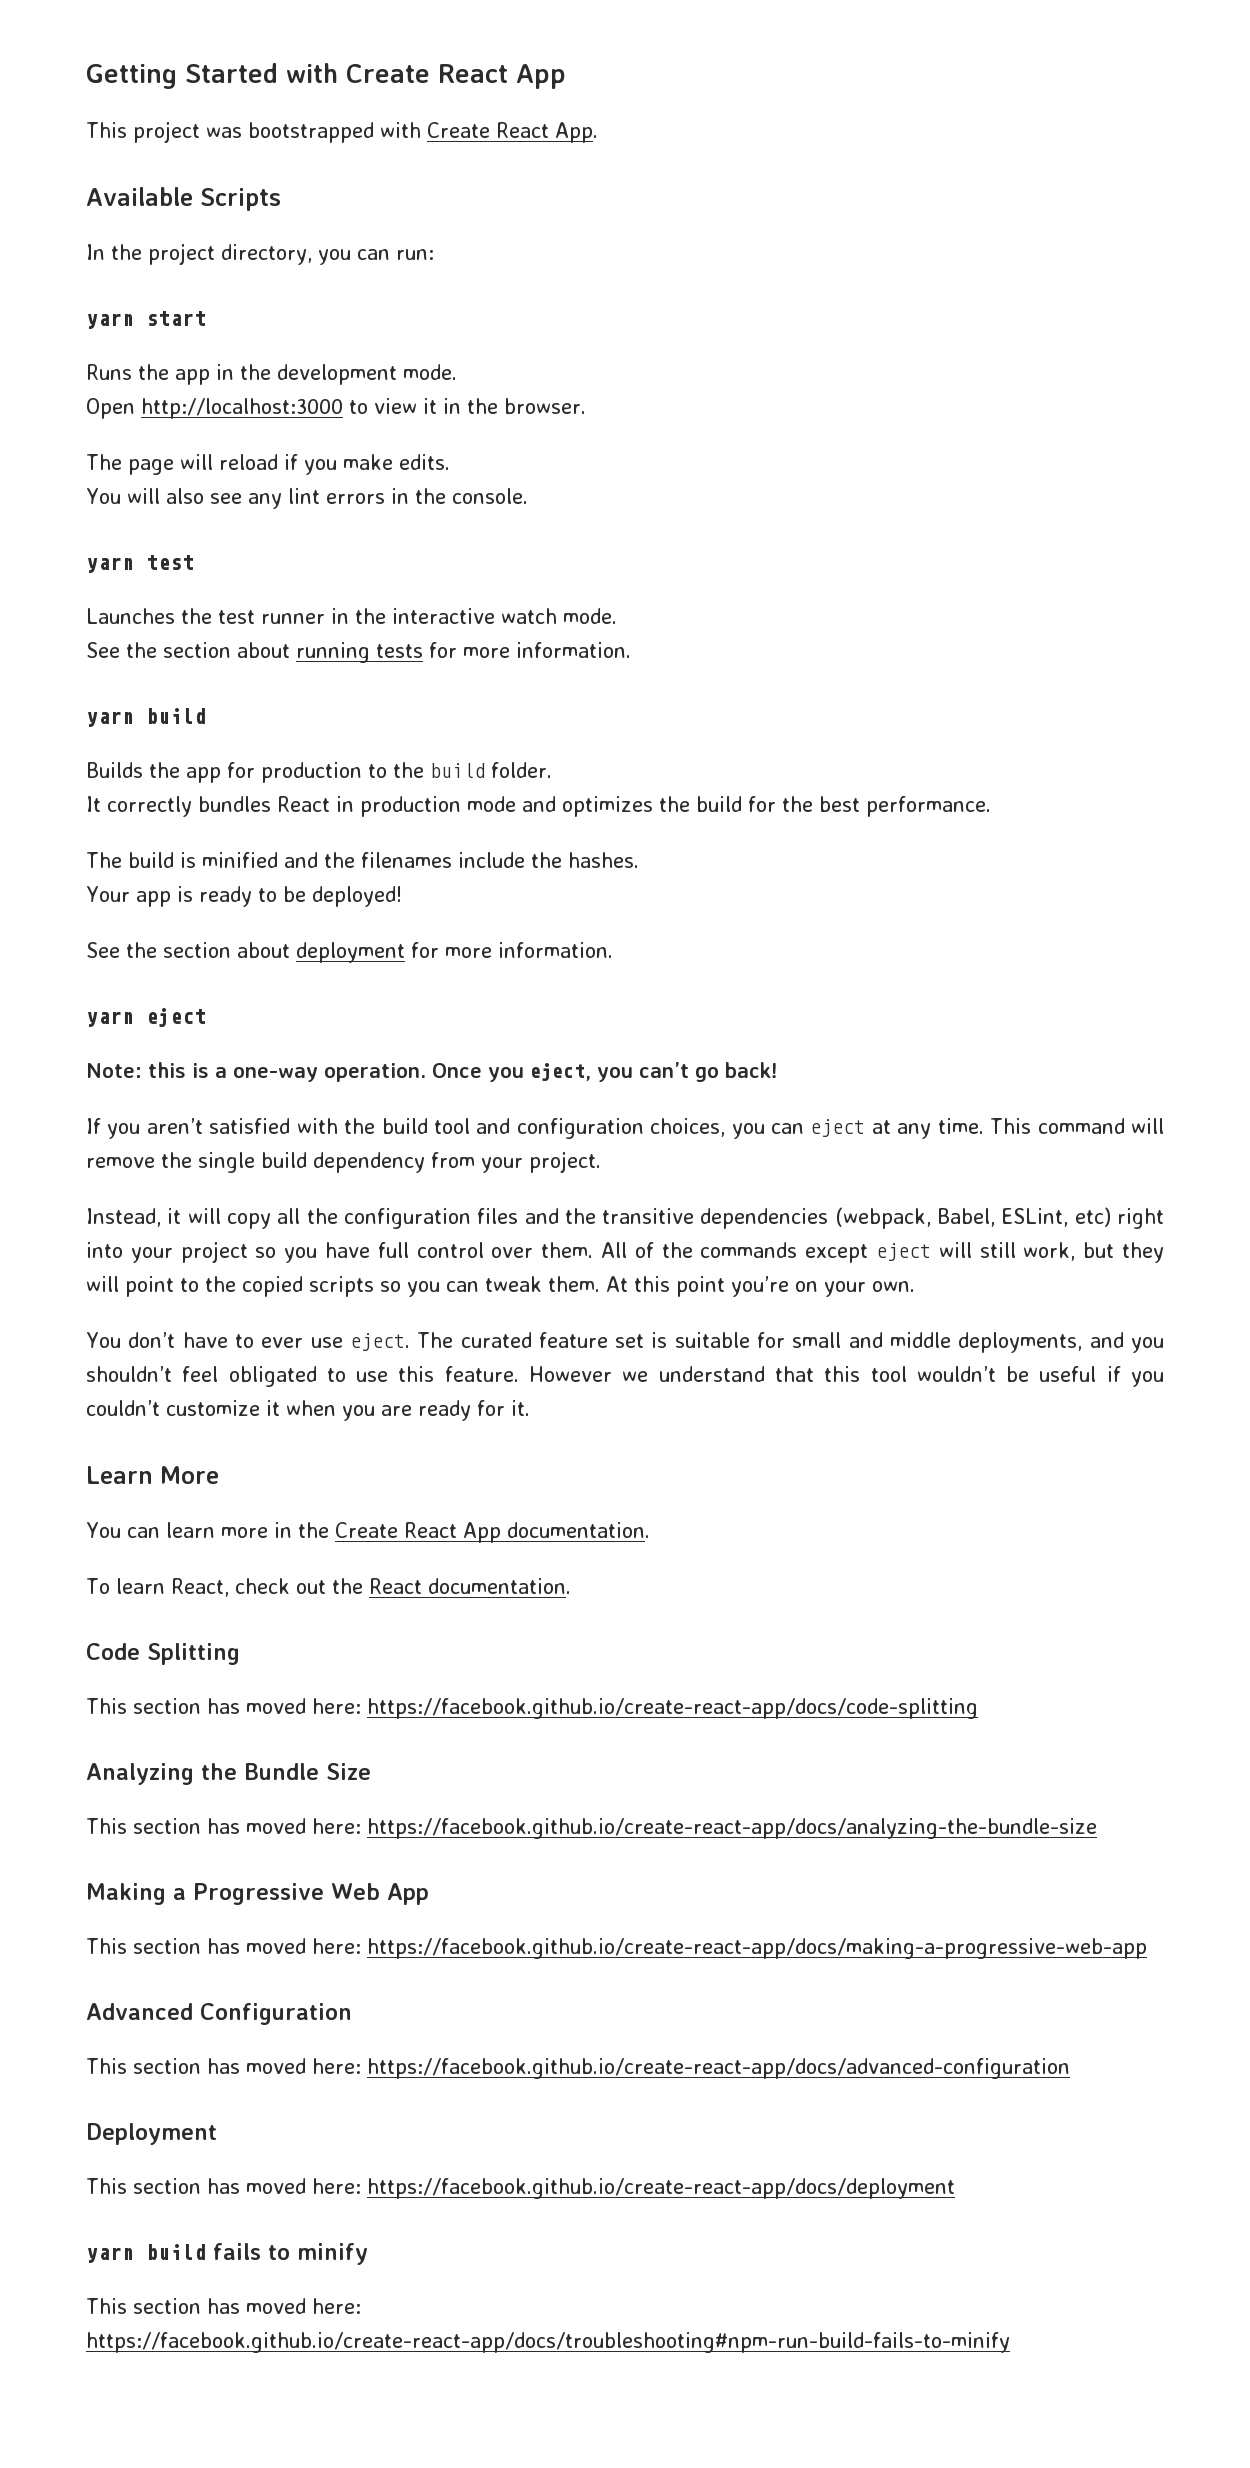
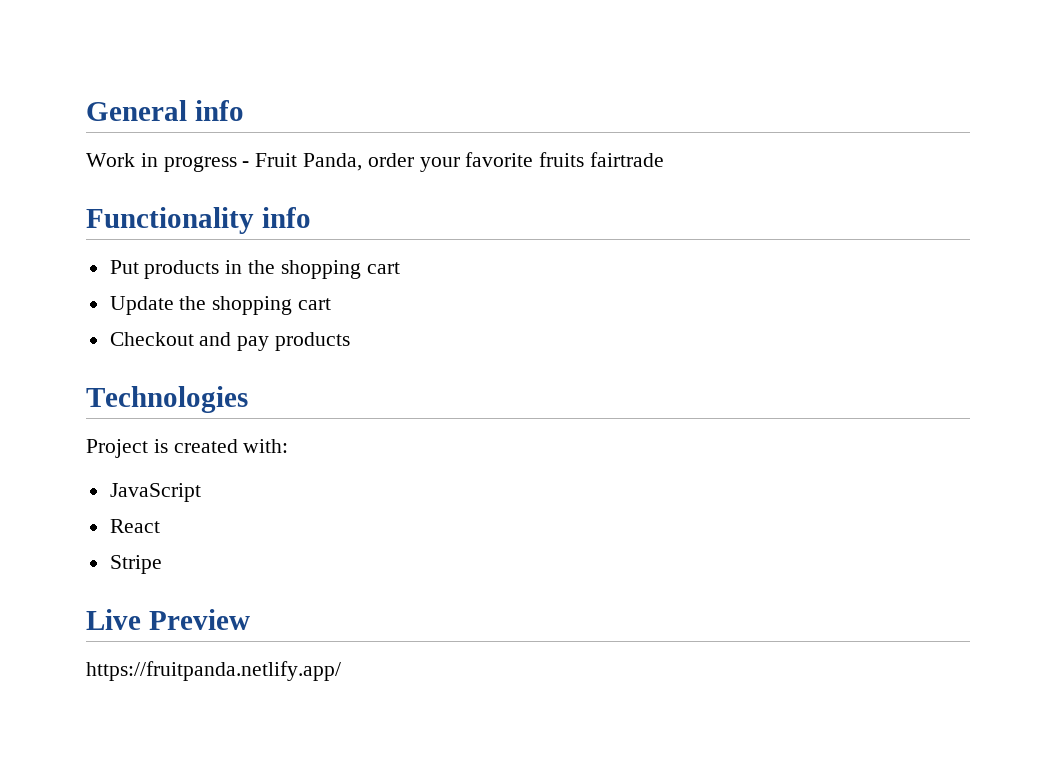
[86,63,566,89] [86,121,598,143] [86,187,281,211] [86,243,434,265] [86,311,206,329] [86,364,457,385] [86,398,586,419] [86,454,450,475] [86,488,528,509] [86,555,194,573] [86,608,617,624] [86,642,631,663] [86,708,206,727] [86,762,552,783] [86,796,991,817] [86,852,639,868] [86,886,402,907] [86,942,613,963] [86,1008,206,1027] [86,1062,778,1082] [86,1118,1165,1139] [86,1151,601,1173] [86,1207,1164,1229] [86,1241,1164,1263] [86,1276,915,1297] [86,1332,1165,1353] [86,1366,1164,1387] [86,1400,530,1421] [86,1466,219,1484] [86,1522,650,1543] [86,1578,571,1597] [86,1643,240,1665] [86,1698,978,1719] [86,1763,371,1785] [86,1818,1097,1839] [86,1883,429,1905] [86,1938,1147,1959] [86,2003,352,2025] [86,2058,1070,2079] [86,2123,217,2145] [86,2178,955,2199] [86,2243,368,2265] [86,2298,361,2314] [86,2332,1010,2353] Getting Started with Create React App // This project was bootstrapped with Create React App. // Available Scripts // In the project directory, you can run: // yarn start // Runs the app in the development mode. // Open http://localhost:3000 to view it in the browser. // The page will reload if you make edits. // You will also see any lint errors in the console. // yarn test // Launches the test runner in the interactive watch mode. // See the section about running tests for more information. // yarn build // Builds the app for production to the build folder. // It correctly bundles React in production mode and optimizes the build for the best performance. // The build is minified and the filenames include the hashes. // Your app is ready to be deployed! // See the section about deployment for more information. // yarn eject // Note: this is a one-way operation. Once you eject, you can’t go back! // If you aren’t satisfied with the build tool and configuration choices, you can eject at any time. This command will remove the single build dependency from your project. // Instead, it will copy all the configuration files and the transitive dependencies (webpack, Babel, ESLint, etc) right into your project so you have full control over them. All of the commands except eject will still work, but they will point to the copied scripts so you can tweak them. At this point you’re on your own. // You don’t have to ever use eject. The curated feature set is suitable for small and middle deployments, and you shouldn’t feel obligated to use this feature. However we understand that this tool wouldn’t be useful if you couldn’t customize it when you are ready for it. // Learn More // You can learn more in the Create React App documentation. // To learn React, check out the React documentation. // Code Splitting // This section has moved here: https://facebook.github.io/create-react-app/docs/code-splitting // Analyzing the Bundle Size // This section has moved here: https://facebook.github.io/create-react-app/docs/analyzing-the-bundle-size // Making a Progressive Web App // This section has moved here: https://facebook.github.io/create-react-app/docs/making-a-progressive-web-app // Advanced Configuration // This section has moved here: https://facebook.github.io/create-react-app/docs/advanced-configuration // Deployment // This section has moved here: https://facebook.github.io/create-react-app/docs/deployment // yarn build fails to minify // This section has moved here: https://facebook.github.io/create-react-app/docs/troubleshooting#npm-run-build-fails-to-minify -> [86,100,244,121] [86,152,665,172] [86,207,311,234] [109,260,400,279] [109,296,332,315] [109,332,351,351] [86,386,248,413] [86,439,289,458] [109,483,201,502] [109,519,160,533] [109,555,162,574] [86,609,250,630] [86,661,341,681] General info // Work in progress - Fruit Panda, order your favorite fruits fairtrade // Functionality info // Put products in the shopping cart // Update the shopping cart // Checkout and pay products // Technologies // Project is created with: // JavaScript // React // Stripe // Live Preview // https://fruitpanda.netlify.app/

